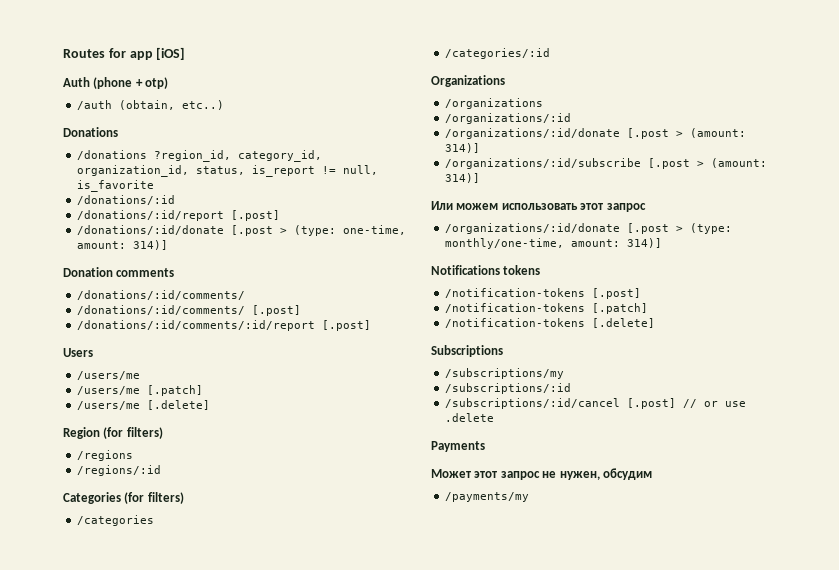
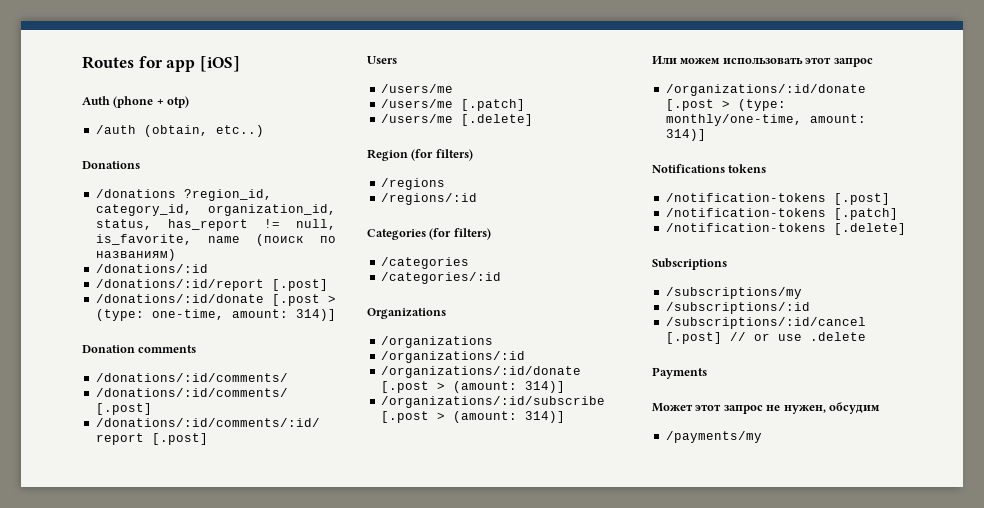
[251,165,315,177] is_report -> [167,219,248,231] has_report
[76,180,154,192] is_favorite -> [95,234,336,246] [95,249,176,261] is_favorite, name (поиск по названиям)

